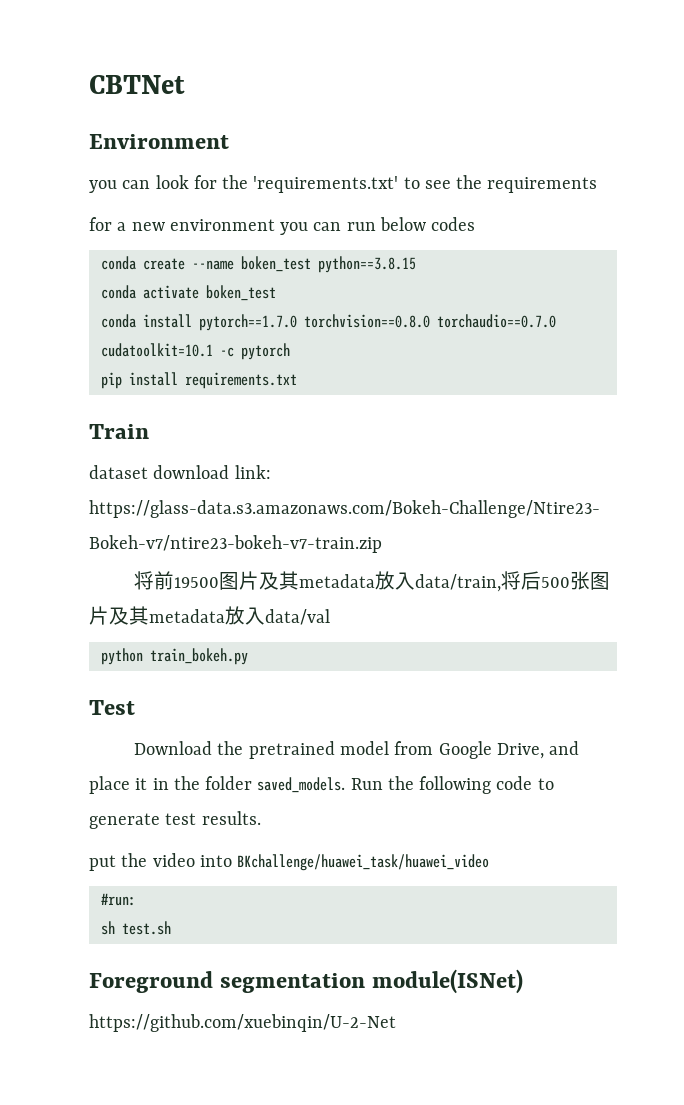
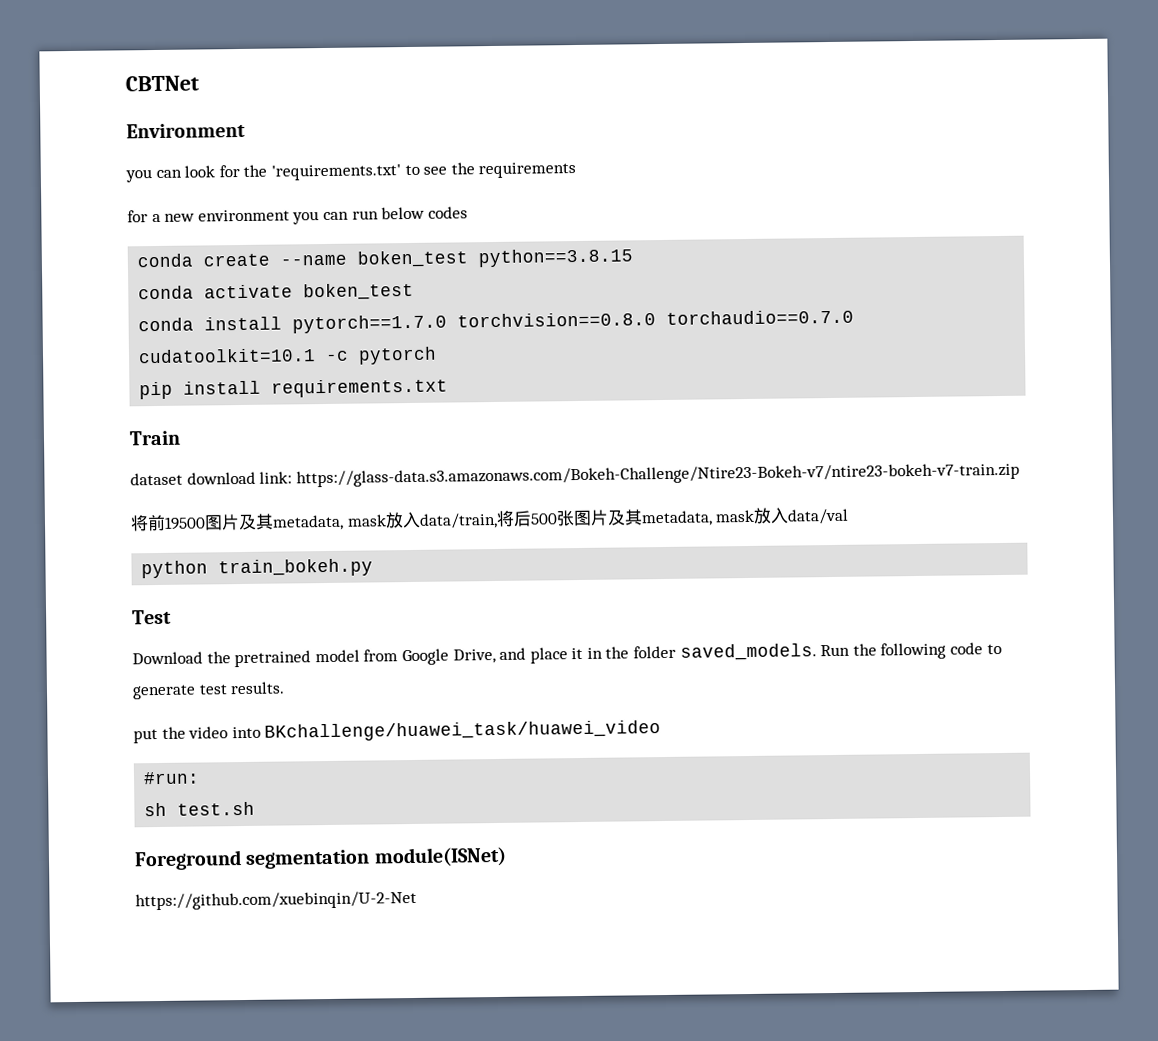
[299,574,376,588] metadata -> [272,514,387,531] metadata, mask
[149,609,225,623] metadata -> [640,509,756,527] metadata, mask

